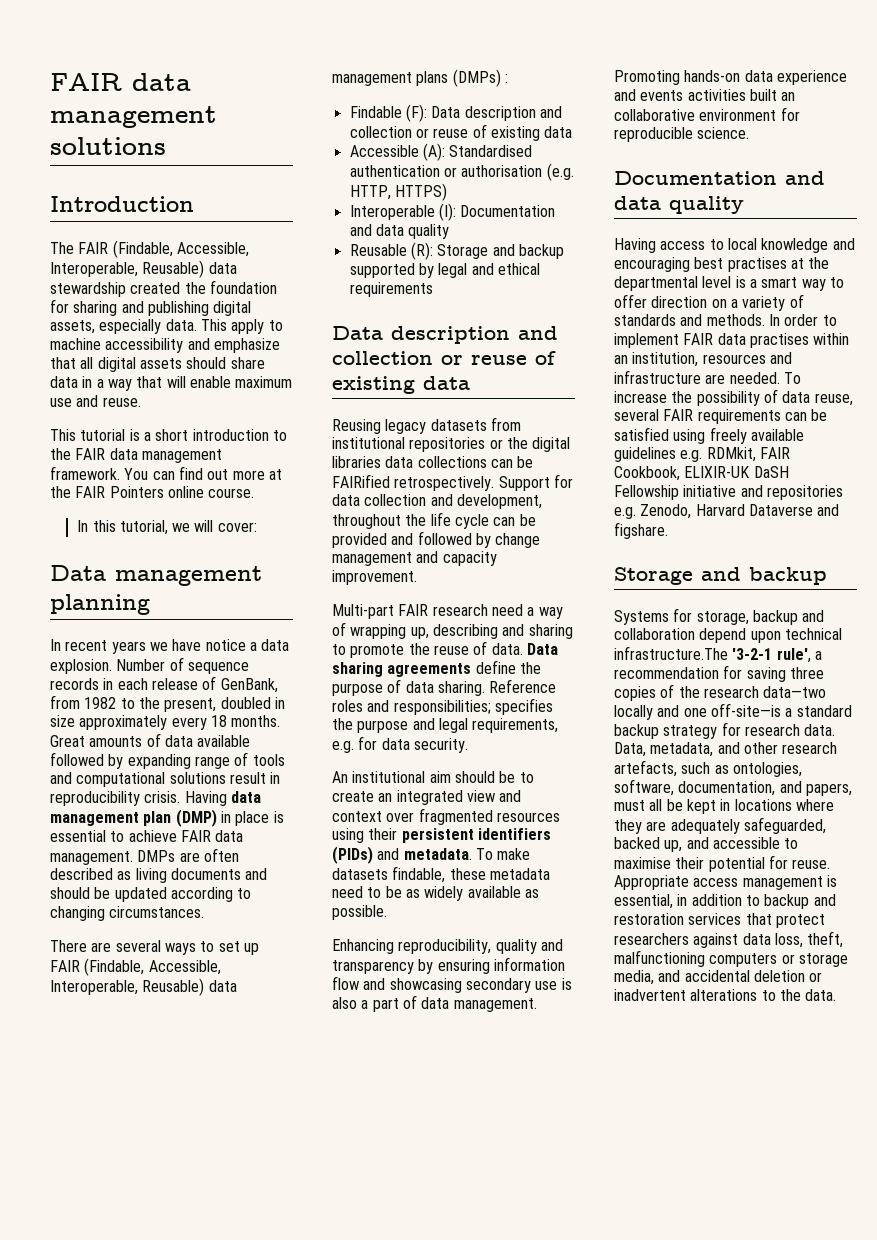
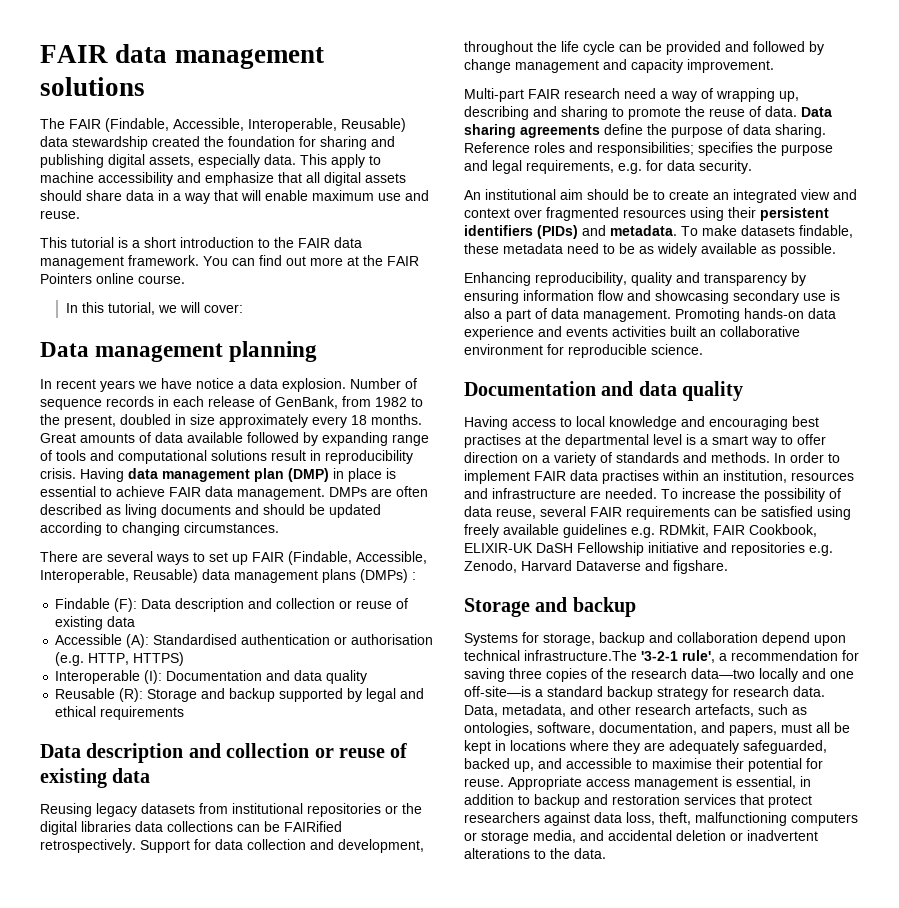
[50,196,194,212] // Introduction -> (145, 86) none

